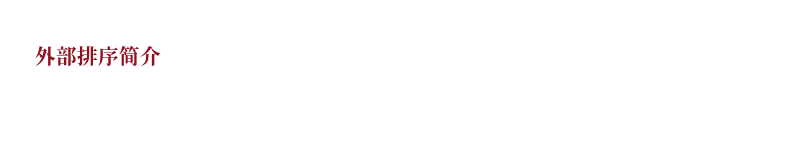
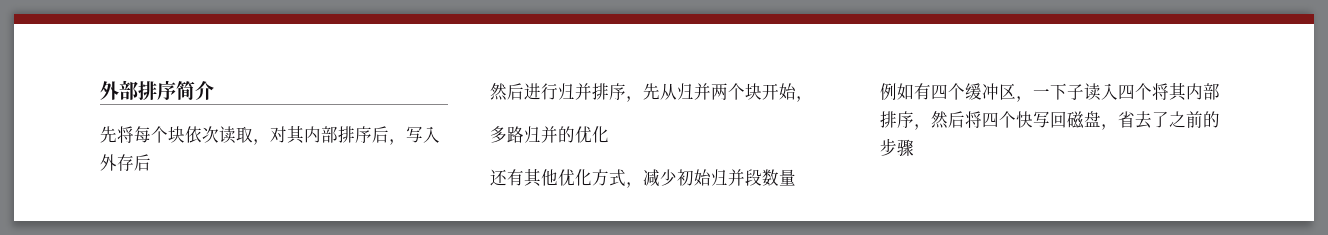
(161, 56) none -> [100,126,440,145] [100,154,151,171] [490,83,813,102] [490,126,609,143] [490,169,796,188] [880,83,1220,102] [880,111,1220,130] [880,138,914,157] // 先将每个块依次读取，对其内部排序后，写入外存后 // 然后进行归并排序，先从归并两个块开始， // 多路归并的优化 // 还有其他优化方式，减少初始归并段数量 // 例如有四个缓冲区，一下子读入四个将其内部排序，然后将四个快写回磁盘，省去了之前的步骤

